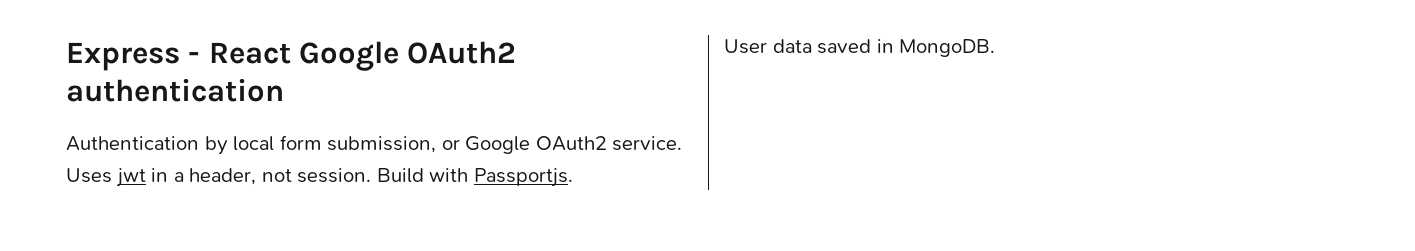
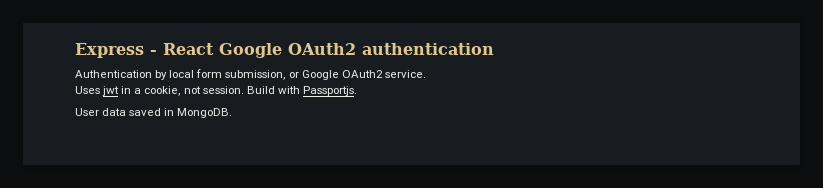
[189,168,257,185] header, -> [144,86,181,96] cookie,

